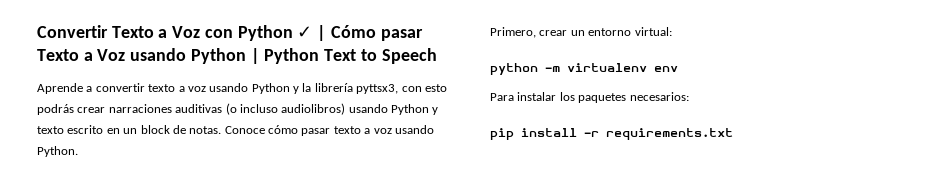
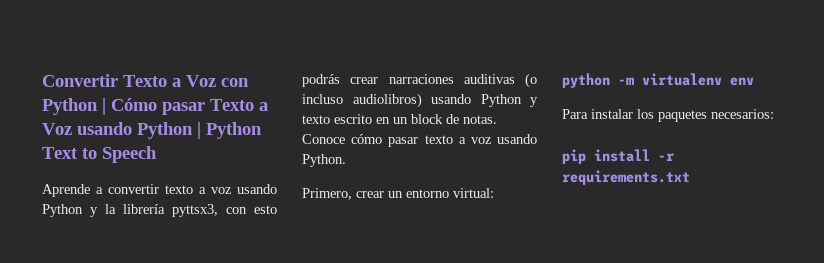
[297,26,313,38] ✓ -> (98, 106) none

